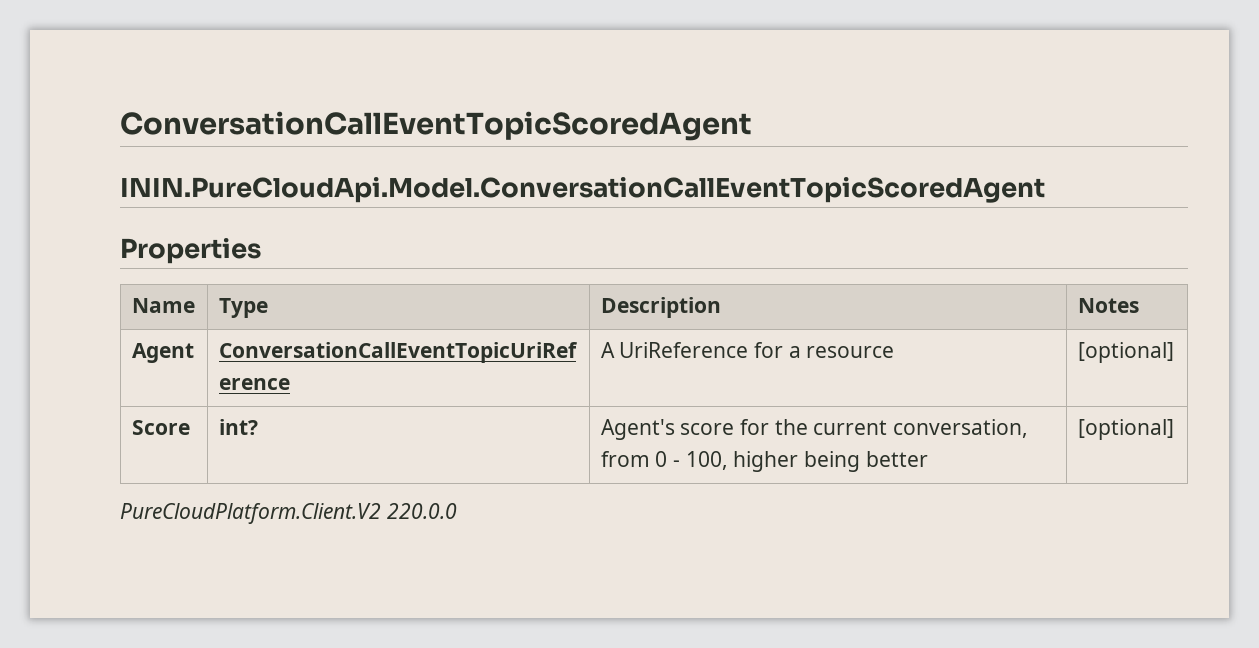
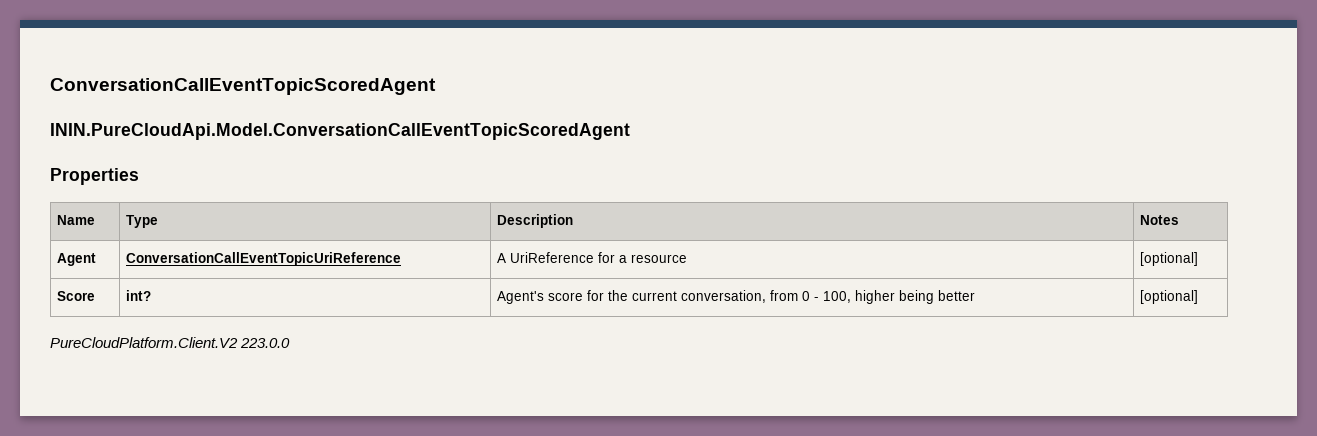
[386,503,457,519] 220.0.0 -> [240,338,291,348] 223.0.0

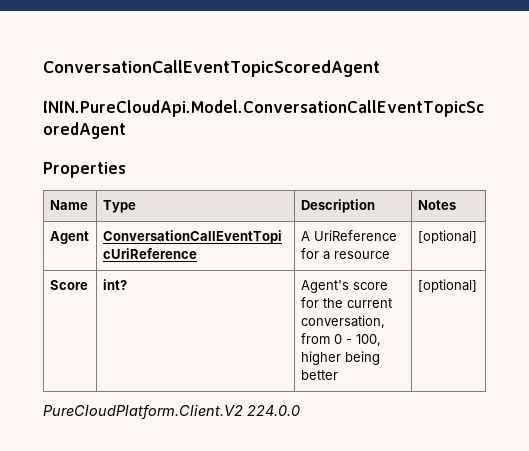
[240,338,291,348] 223.0.0 -> [247,405,301,416] 224.0.0

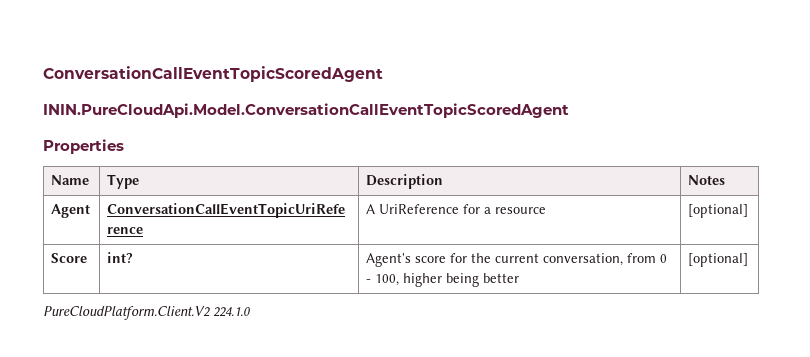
[247,405,301,416] 224.0.0 -> [213,307,250,317] 224.1.0

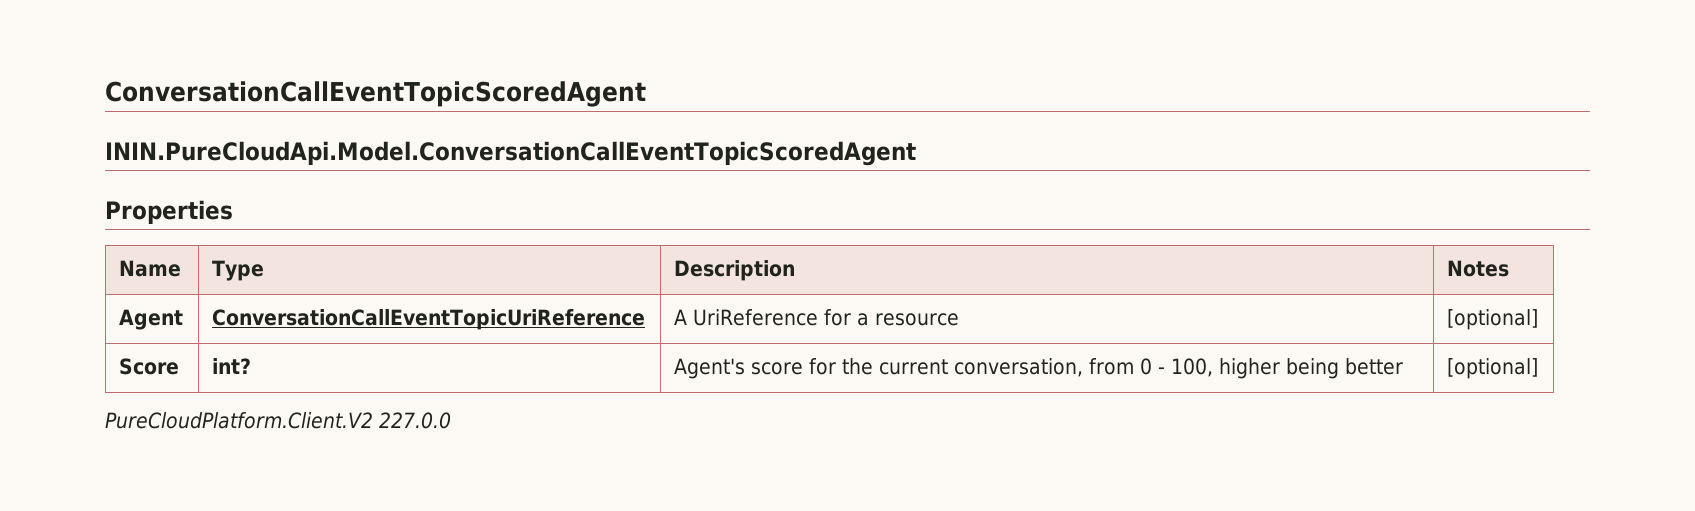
[213,307,250,317] 224.1.0 -> [379,412,451,429] 227.0.0

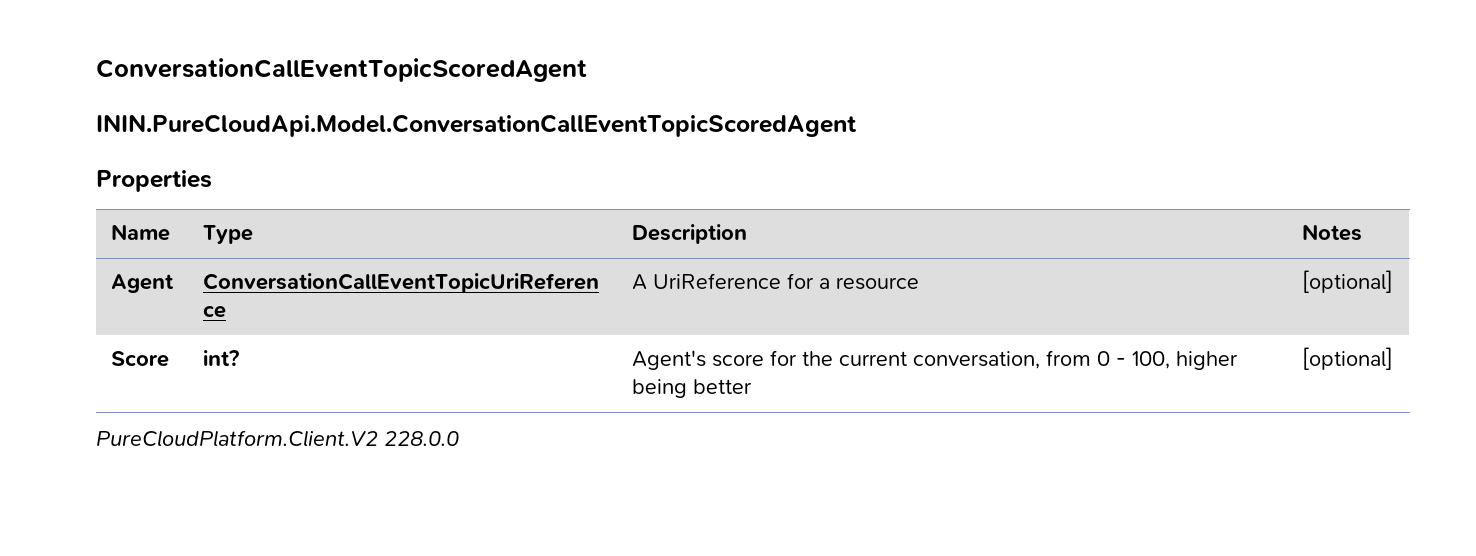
[379,412,451,429] 227.0.0 -> [384,431,459,446] 228.0.0

